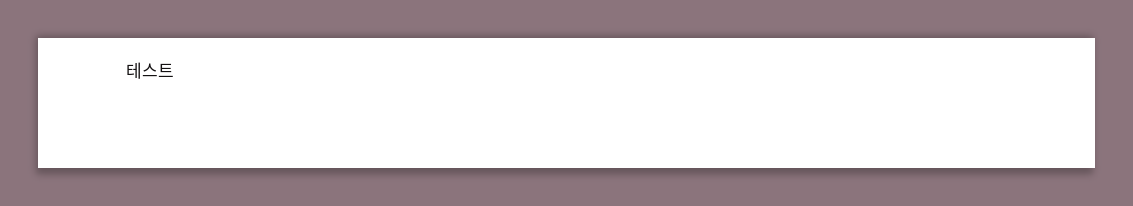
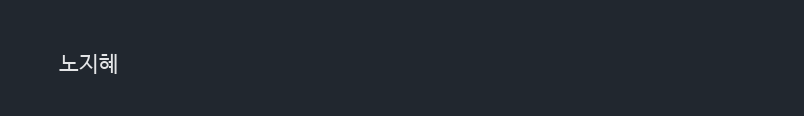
[126,62,174,79] 테스트 -> [59,53,119,74] 노지혜

